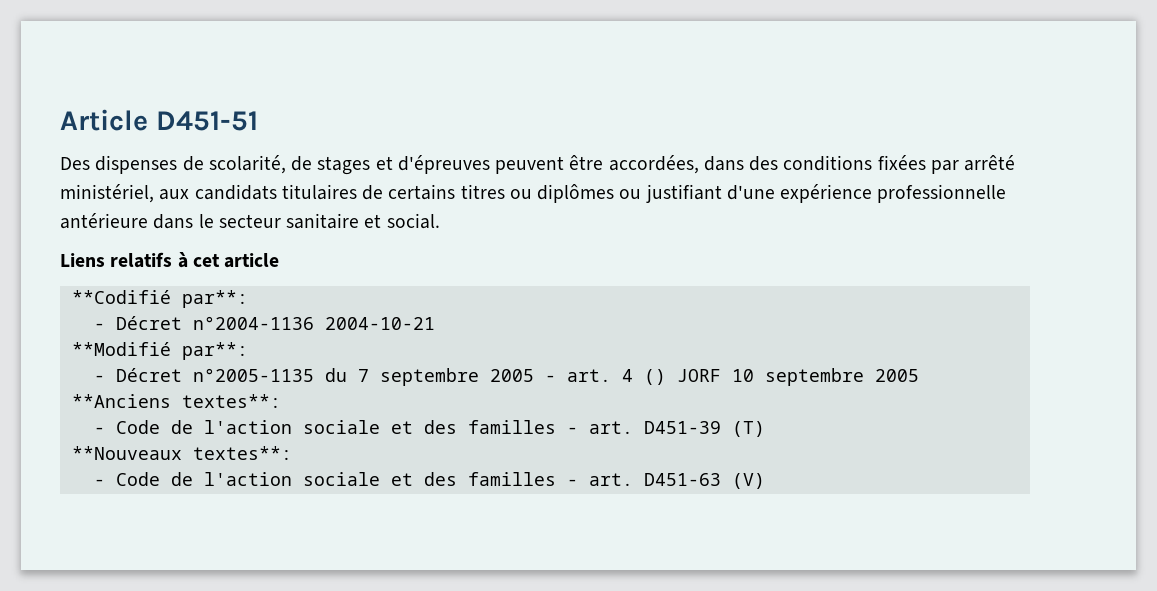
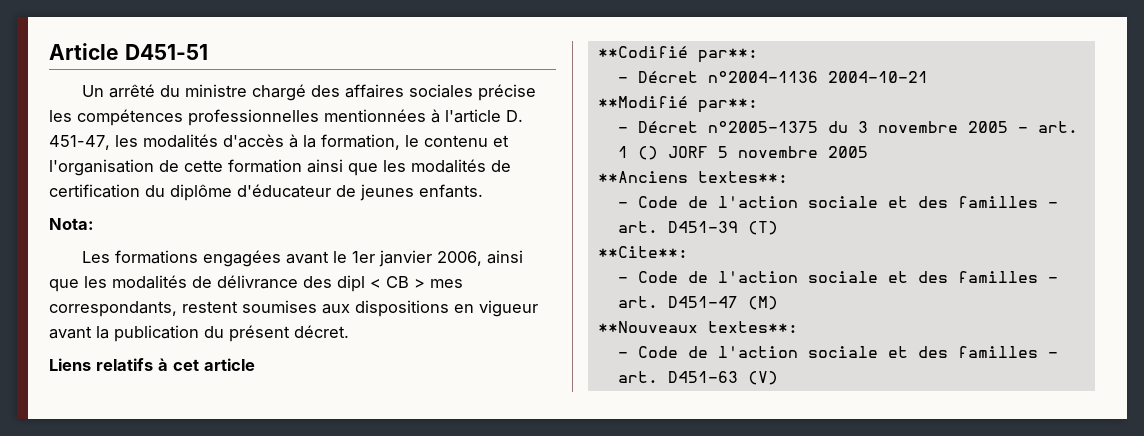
[60,155,1016,175] [60,184,1007,203] [60,213,440,229] Des dispenses de scolarité, de stages et d'épreuves peuvent être accordées, dans des conditions fixées par arrêté ministériel, aux candidats titulaires de certains titres ou diplômes ou justifiant d'une expérience professionnelle antérieure dans le secteur sanitaire et social. -> [81,84,536,101] [49,109,523,126] [49,134,509,150] [49,159,511,176] [49,184,483,201] [49,218,94,230] [81,250,523,267] [49,275,463,292] [49,300,538,317] [49,325,349,342] Un arrêté du ministre chargé des affaires sociales précise les compétences professionnelles mentionnées à l'article D. 451-47, les modalités d'accès à la formation, le contenu et l'organisation de cette formation ainsi que les modalités de certification du diplôme d'éducateur de jeunes enfants. // Nota: // Les formations engagées avant le 1er janvier 2006, ainsi que les modalités de délivrance des dipl < CB > mes correspondants, restent soumises aux dispositions en vigueur avant la publication du présent décret.
[192,368,479,386] n°2005-1135 du 7 septembre -> [707,121,958,133] n°2005-1375 du 3 novembre
[621,369,633,382] 4 -> [617,146,628,158] 1
[731,368,864,386] 10 septembre -> [717,146,818,158] 5 novembre
(765, 429) none -> [597,246,688,258] [617,271,1058,283] [617,296,778,310] // **Cite**: // - Code de l'action sociale et des familles - art. D451-47 (M)

